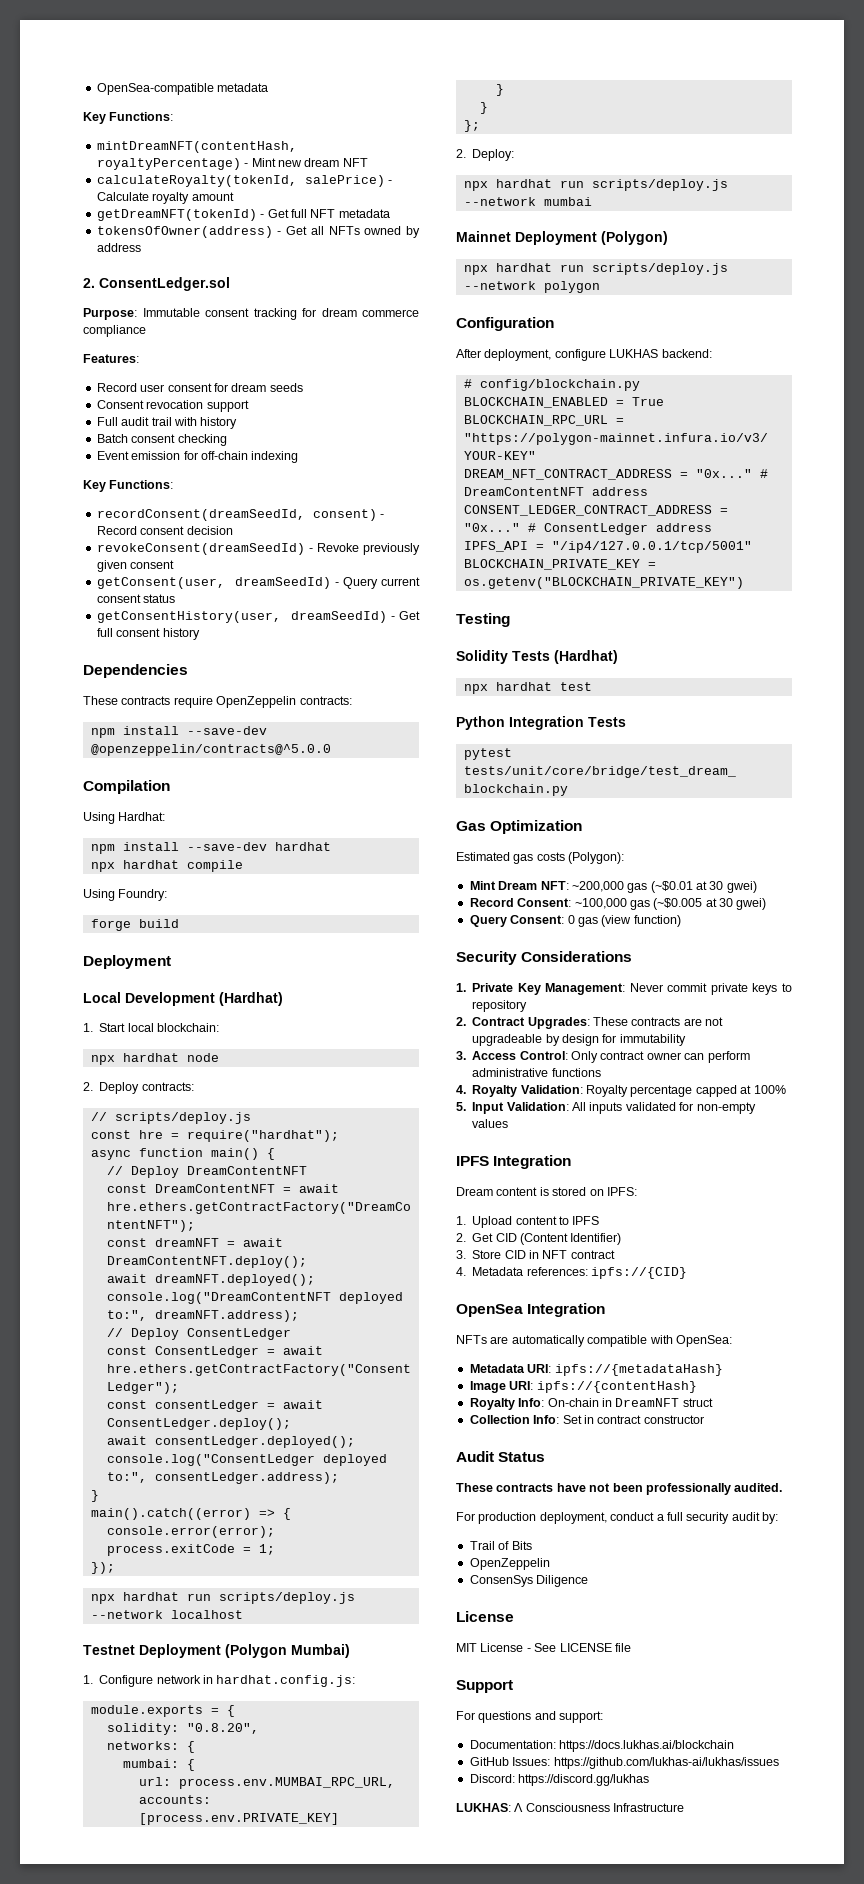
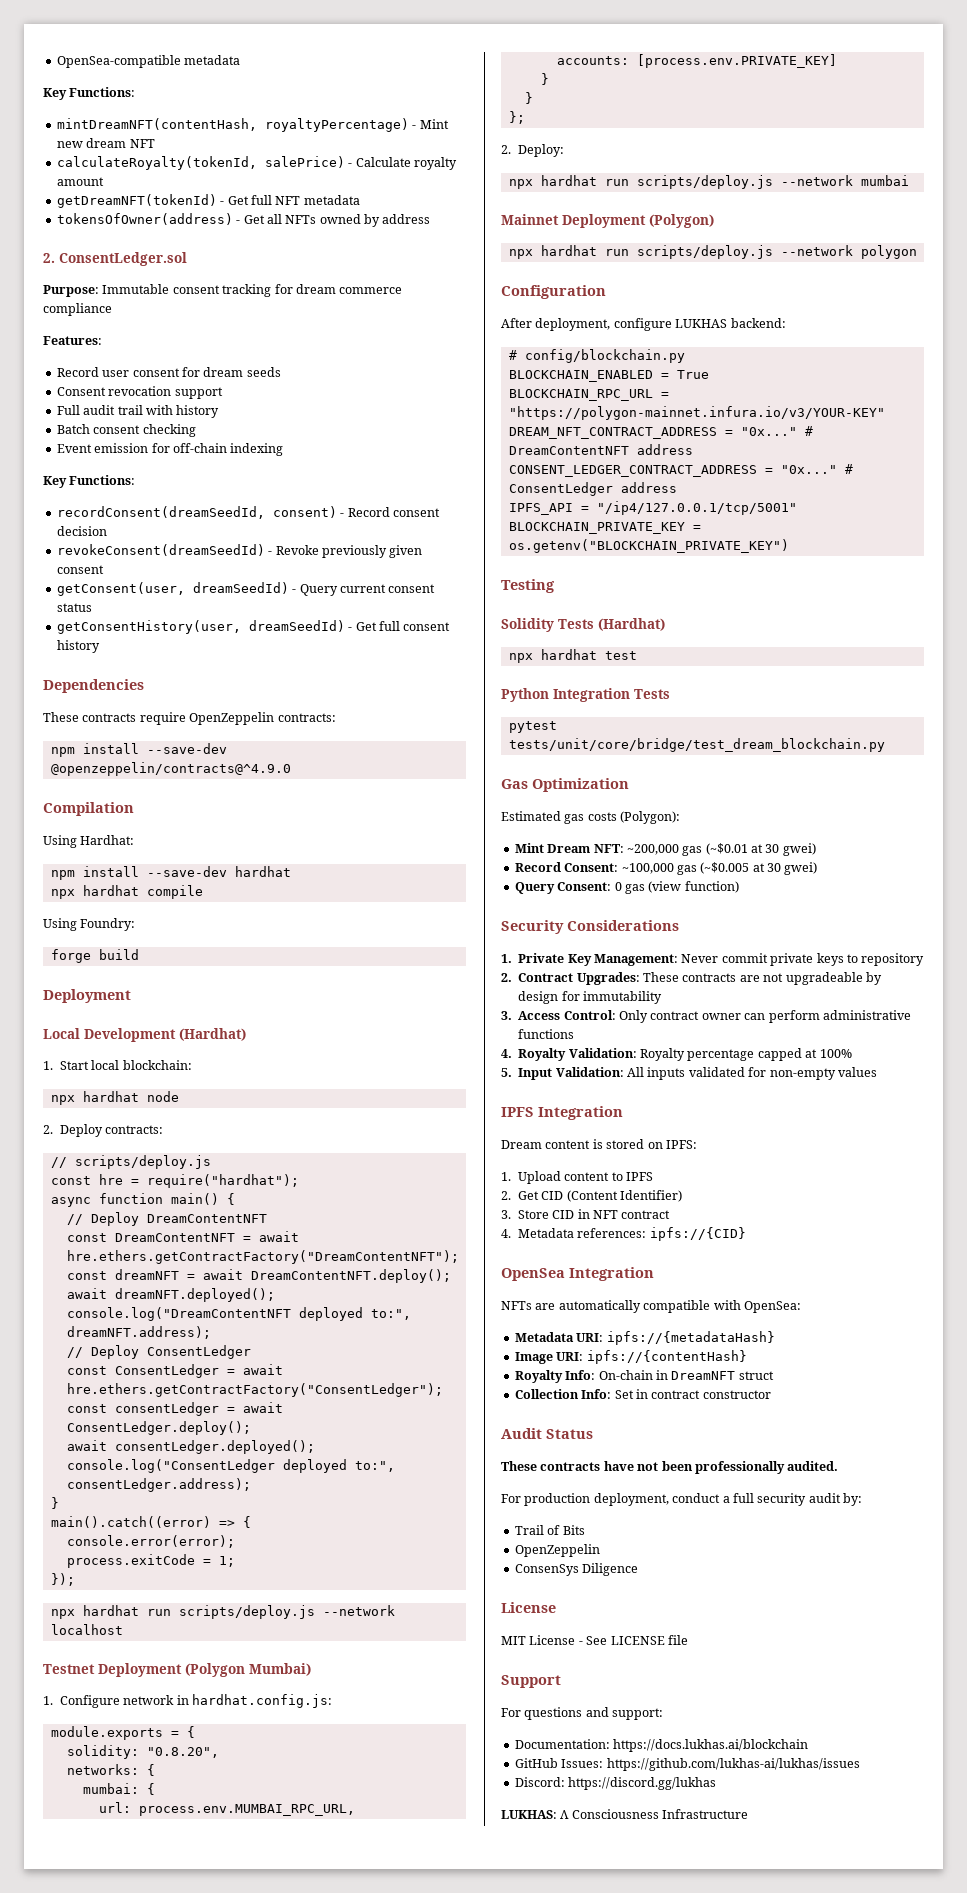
[90,744,331,756] @openzeppelin/contracts@^5.0.0 -> [50,762,291,776] @openzeppelin/contracts@^4.9.0

